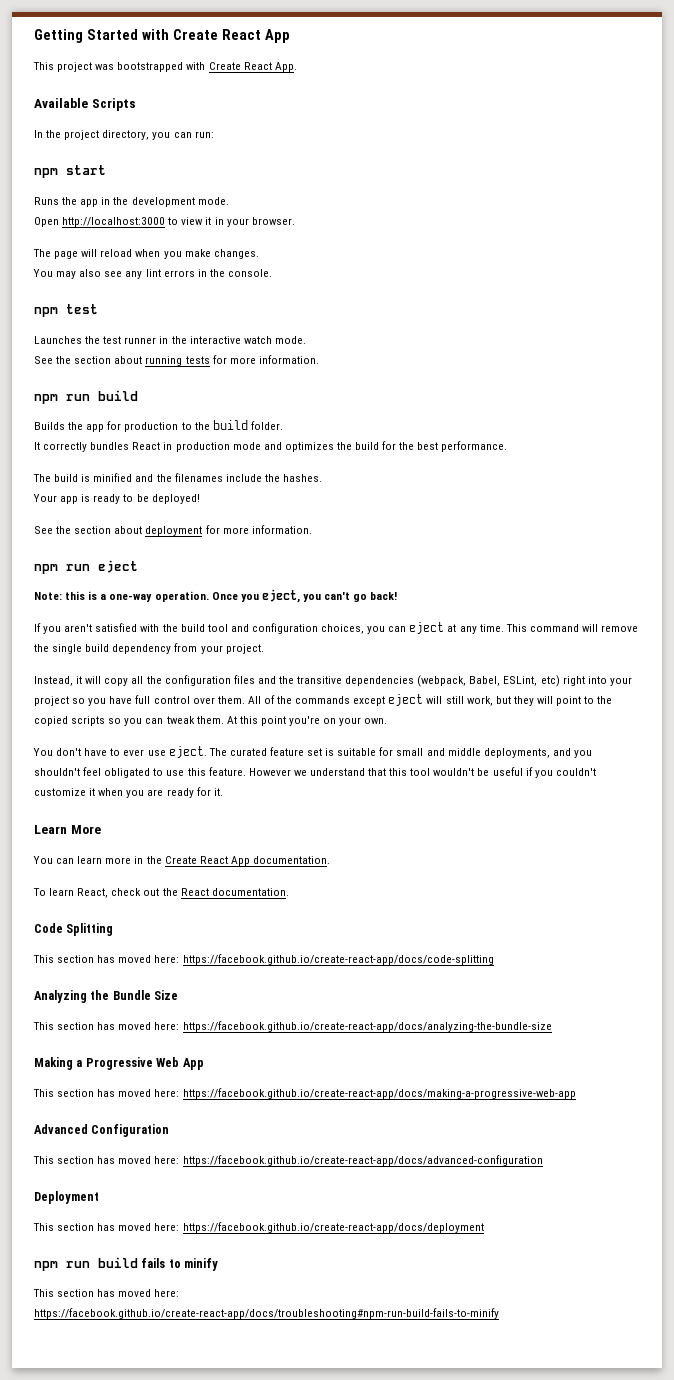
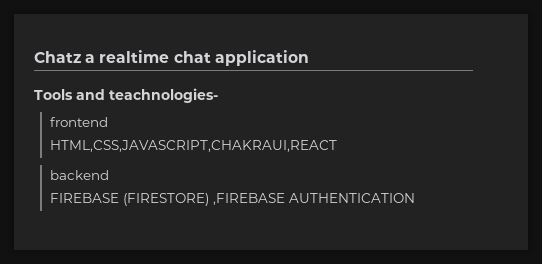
[34,29,290,43] [33,62,297,72] [34,98,136,111] [34,130,214,140] [34,165,106,178] [34,197,229,207] [34,217,295,227] [33,249,259,259] [33,269,272,279] [34,304,98,317] [34,336,306,344] [34,355,319,366] [34,390,138,404] [34,420,283,432] [34,441,508,452] [33,473,322,482] [33,494,200,504] [34,525,312,536] [34,560,138,574] [34,589,398,603] [34,622,639,634] [34,643,264,654] [34,675,632,687] [34,694,613,706] [34,716,388,726] [33,746,592,758] [34,767,596,778] [34,787,223,798] [34,825,101,834] [33,856,330,866] [33,888,289,898] [34,923,114,936] [33,954,494,965] [34,990,179,1003] [33,1021,552,1032] [34,1057,204,1070] [33,1088,576,1099] [34,1124,170,1137] [33,1155,543,1166] [34,1191,99,1204] [33,1222,484,1233] [34,1257,219,1271] [33,1289,180,1297] [34,1308,499,1319] Getting Started with Create React App // This project was bootstrapped with Create React App. // Available Scripts // In the project directory, you can run: // npm start // Runs the app in the development mode. // Open http://localhost:3000 to view it in your browser. // The page will reload when you make changes. // You may also see any lint errors in the console. // npm test // Launches the test runner in the interactive watch mode. // See the section about running tests for more information. // npm run build // Builds the app for production to the build folder. // It correctly bundles React in production mode and optimizes the build for the best performance. // The build is minified and the filenames include the hashes. // Your app is ready to be deployed! // See the section about deployment for more information. // npm run eject // Note: this is a one-way operation. Once you eject, you can't go back! // If you aren't satisfied with the build tool and configuration choices, you can eject at any time. This command will remove the single build dependency from your project. // Instead, it will copy all the configuration files and the transitive dependencies (webpack, Babel, ESLint, etc) right into your project so you have full control over them. All of the commands except eject will still work, but they will point to the copied scripts so you can tweak them. At this point you're on your own. // You don't have to ever use eject. The curated feature set is suitable for small and middle deployments, and you shouldn't feel obligated to use this feature. However we understand that this tool wouldn't be useful if you couldn't customize it when you are ready for it. // Learn More // You can learn more in the Create React App documentation. // To learn React, check out the React documentation. // Code Splitting // This section has moved here: https://facebook.github.io/create-react-app/docs/code-splitting // Analyzing the Bundle Size // This section has moved here: https://facebook.github.io/create-react-app/docs/analyzing-the-bundle-size // Making a Progressive Web App // This section has moved here: https://facebook.github.io/create-react-app/docs/making-a-progressive-web-app // Advanced Configuration // This section has moved here: https://facebook.github.io/create-react-app/docs/advanced-configuration // Deployment // This section has moved here: https://facebook.github.io/create-react-app/docs/deployment // npm run build fails to minify // This section has moved here: https://facebook.github.io/create-react-app/docs/troubleshooting#npm-run-build-fails-to-minify -> [34,50,309,66] [34,88,218,103] [49,117,108,127] [49,140,337,152] [49,170,109,180] [49,193,415,206] Chatz a realtime chat application // Tools and teachnologies- // frontend // HTML,CSS,JAVASCRIPT,CHAKRAUI,REACT // backend // FIREBASE (FIRESTORE) ,FIREBASE AUTHENTICATION

